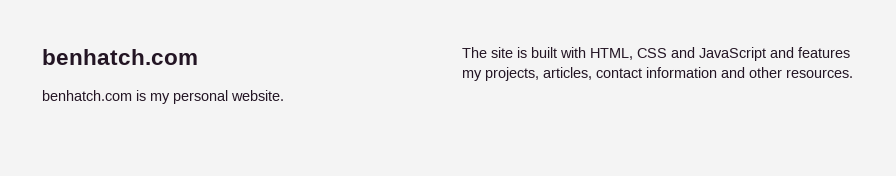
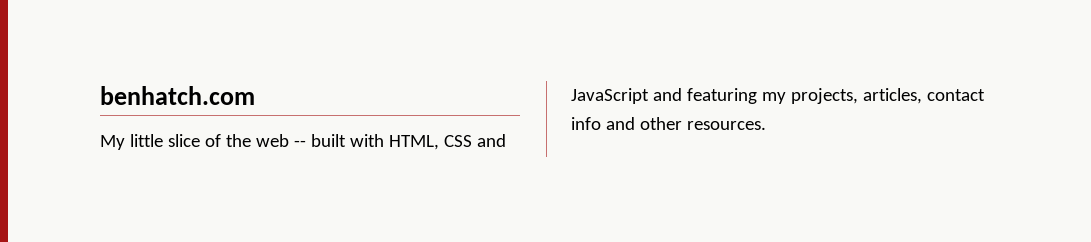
[42,90,284,104] [462,47,527,58] benhatch.com is my personal website. // The site is -> [100,134,306,150] My little slice of the web --
[798,47,850,58] features -> [686,88,757,104] featuring
[646,67,717,78] information -> [571,117,601,130] info

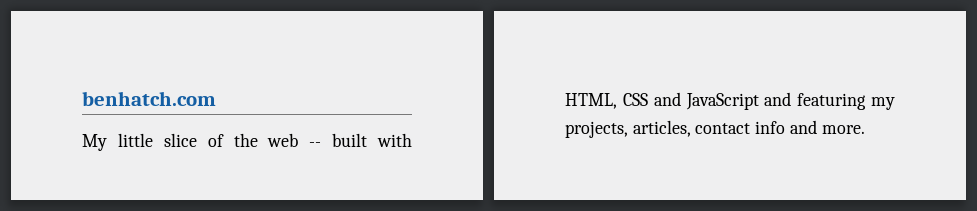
[639,117,766,130] other resources. -> [821,125,865,134] more.

